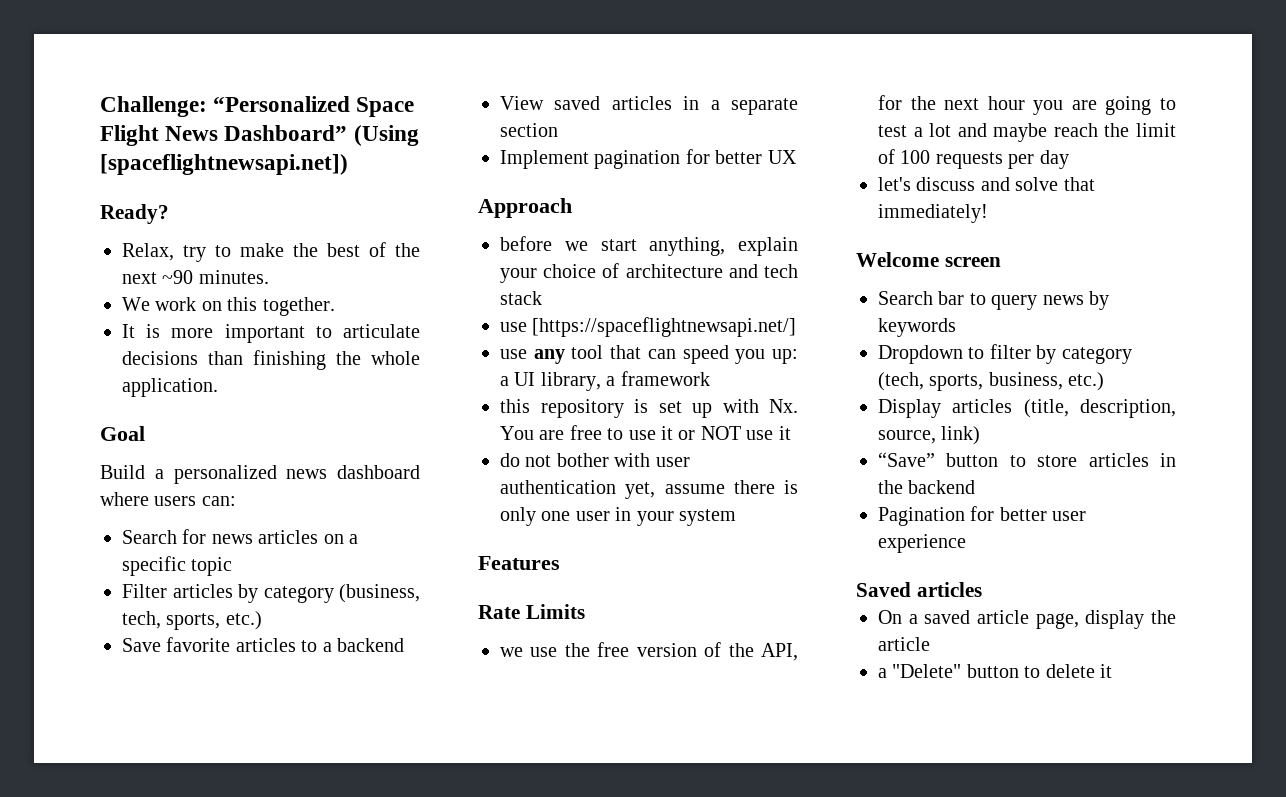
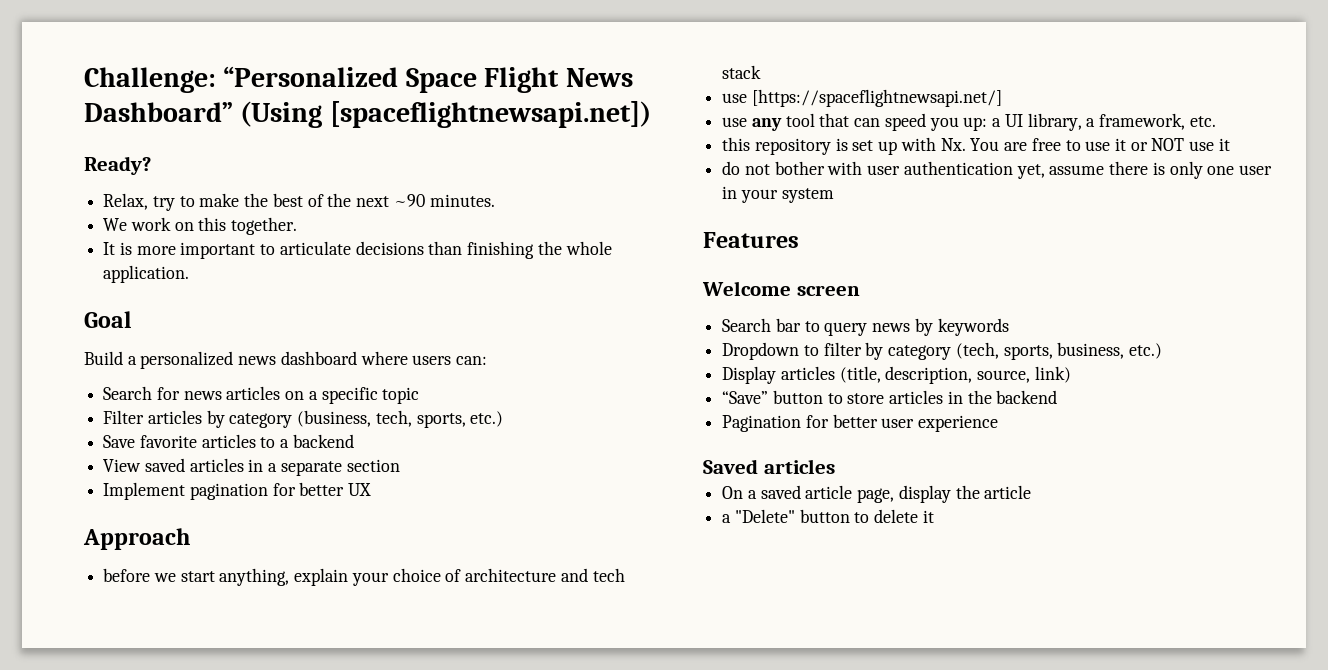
[620,371,710,386] framework -> [1098,113,1216,130] framework, etc.
[478,604,585,619] [500,642,798,661] [878,95,1176,115] [878,123,1176,142] [878,149,1069,169] [878,177,1095,191] [878,204,988,223] // Rate Limits // we use the free version of the API, for the next hour you are going to test a lot and maybe reach the limit of 100 requests per day // let's discuss and solve that immediately! -> (799, 240) none

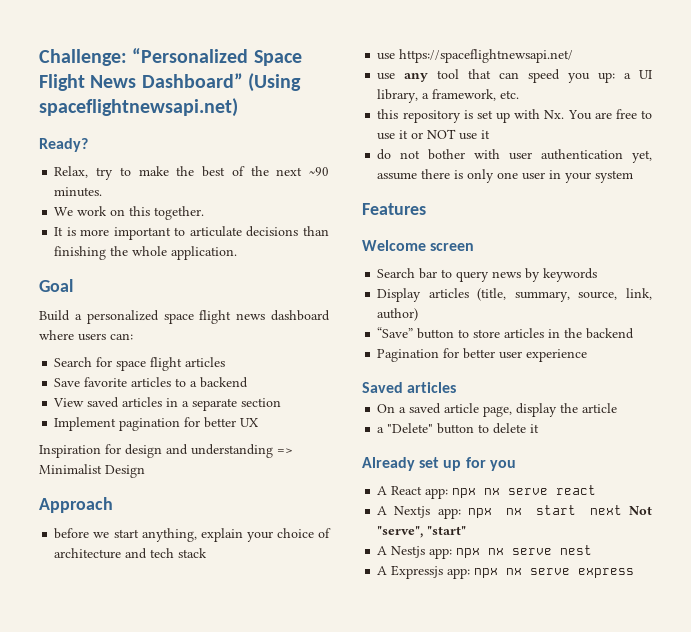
[329,101,651,128] [spaceflightnewsapi.net]) -> [39,98,238,117] spaceflightnewsapi.net)
(234, 360) none -> [163,310,232,324] space flight
[183,386,420,404] [103,410,504,428] news articles on a specific topic // Filter articles by category (business, tech, sports, etc.) -> [116,357,226,371] space flight articles
(372, 489) none -> [39,444,293,458] [39,464,145,478] // Inspiration for design and understanding => Minimalist Design
[751,89,1002,107] [https://spaceflightnewsapi.net/] -> [399,49,574,63] https://spaceflightnewsapi.net/
[722,342,1163,360] // Dropdown to filter by category (tech, sports, business, etc.) -> (598, 275) none
[885,366,1071,384] description, source, link) -> [514,288,652,302] [377,308,419,321] summary, source, link, author)
(934, 516) none -> [362,457,516,471] [377,485,597,499] [377,505,652,519] [377,526,467,538] [377,545,593,559] [377,565,635,579] // Already set up for you // A React app: npx nx serve react // A Nextjs app: npx nx start next Not "serve", "start" // A Nestjs app: npx nx serve nest // A Expressjs app: npx nx serve express

